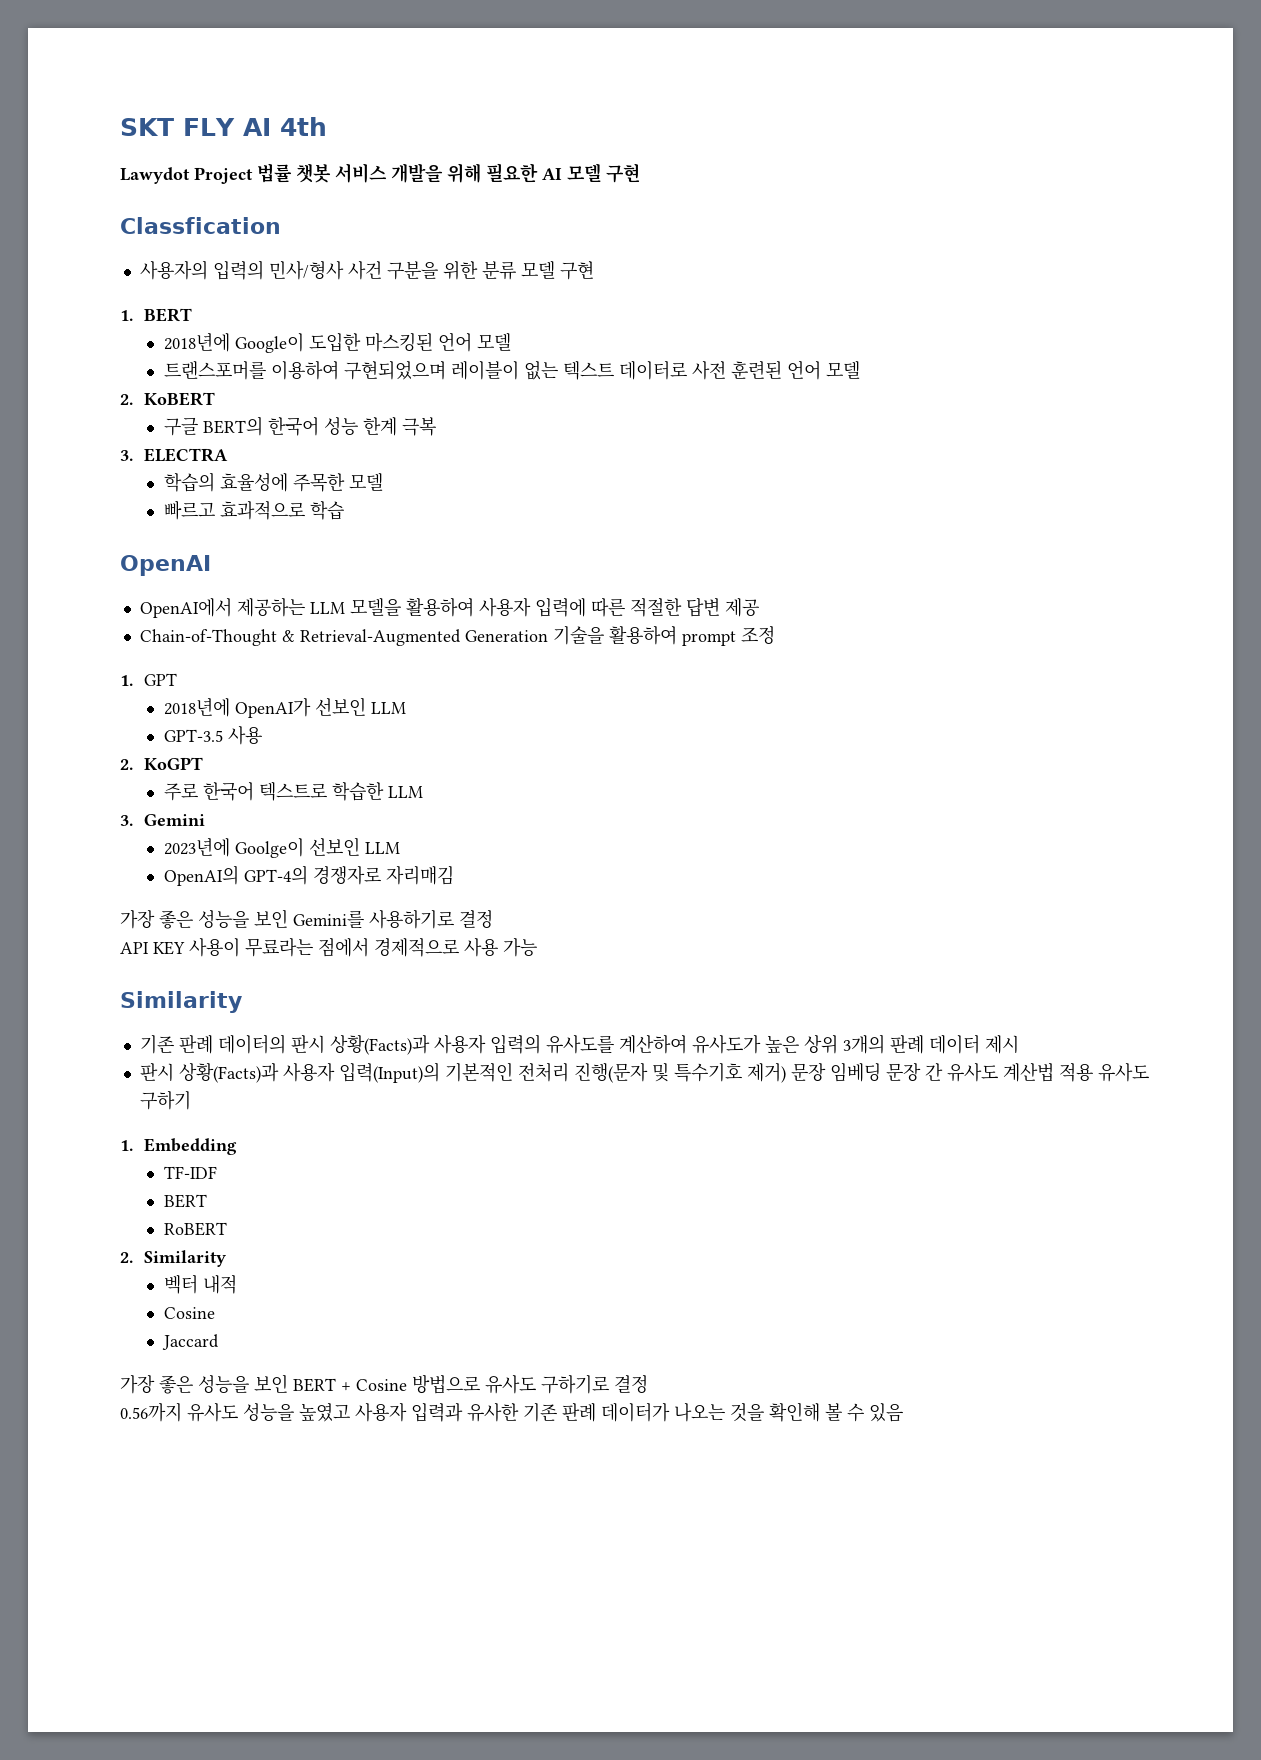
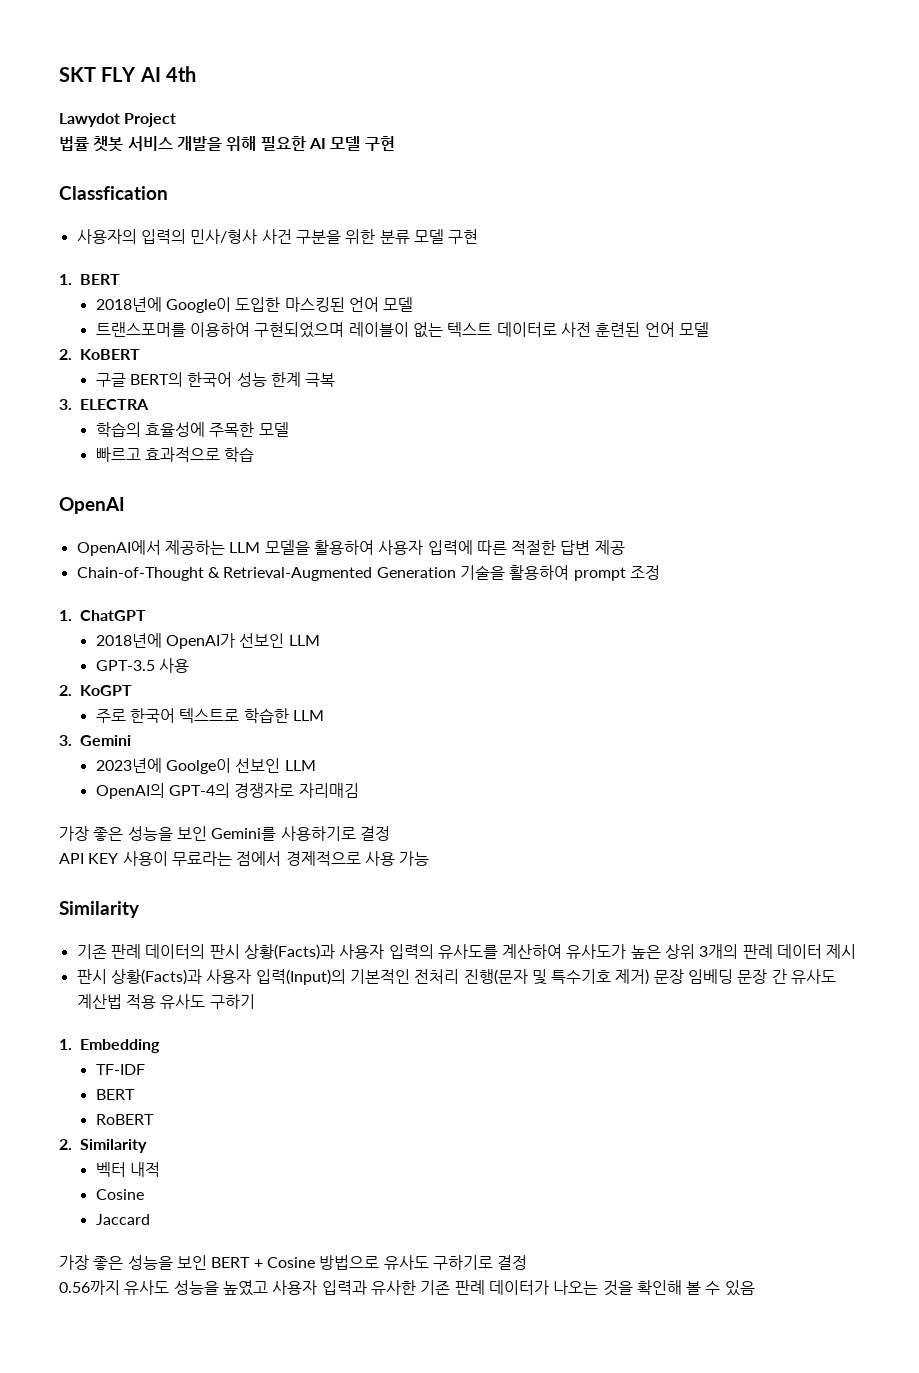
(253, 175) none -> (177, 120) //
[143,673,177,686] GPT -> [80,610,146,621] ChatGPT

